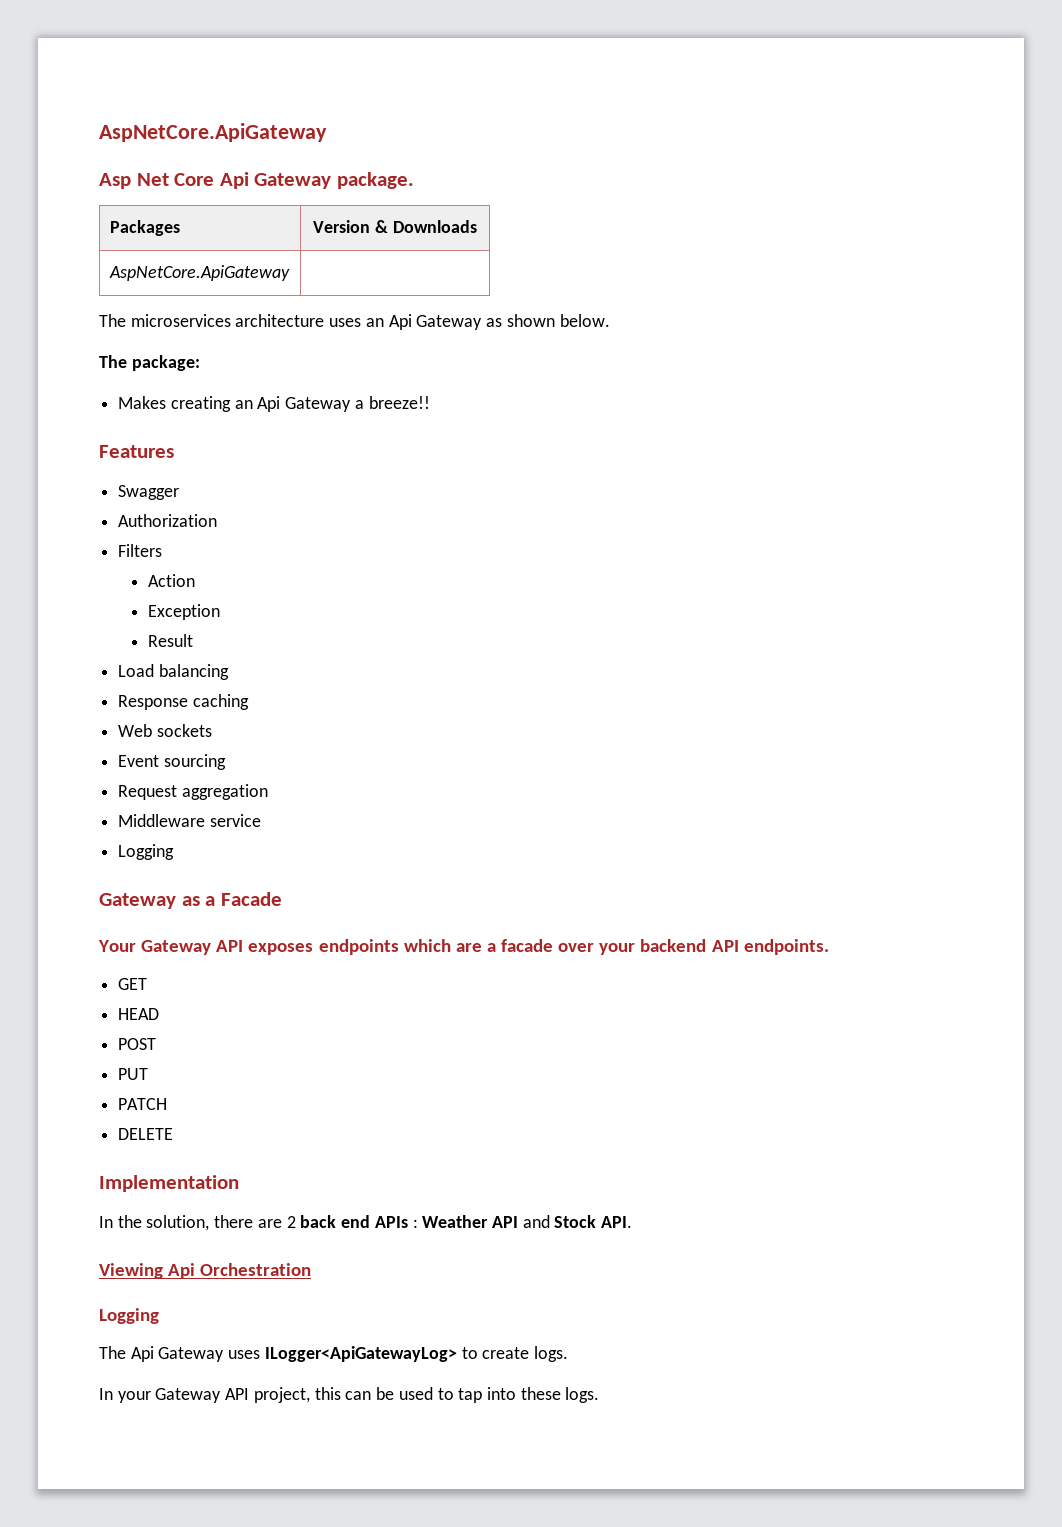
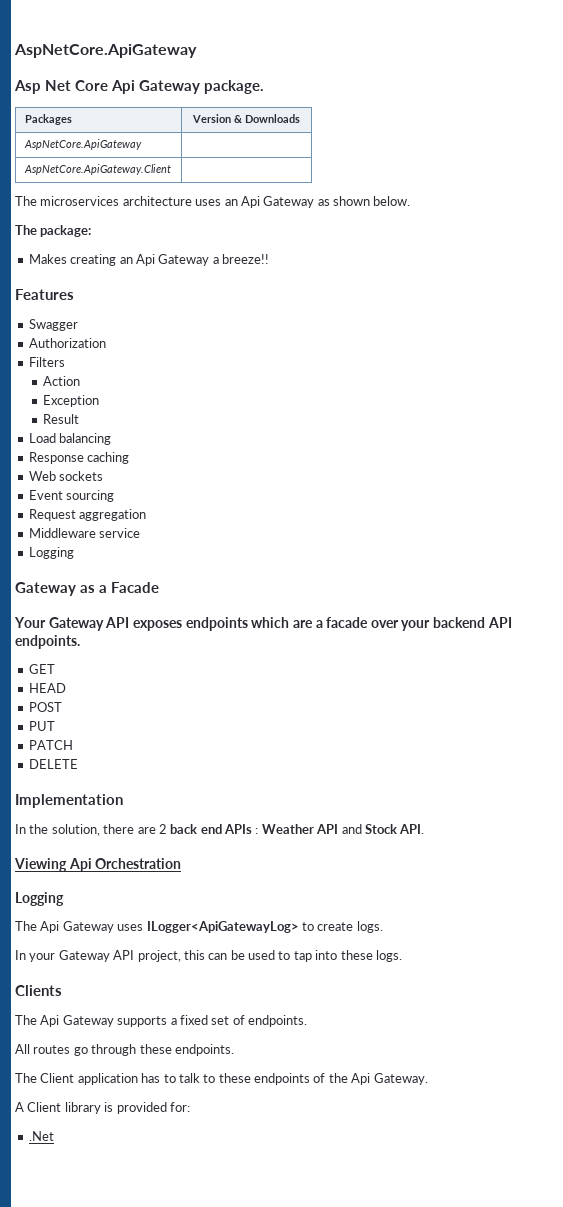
(290, 273) none -> [23,164,171,175] // AspNetCore.ApiGateway.Client |
(600, 1395) none -> [15,985,62,996] [15,1015,307,1027] [15,1044,234,1056] [15,1073,428,1085] [15,1102,190,1114] [28,1131,54,1141] // Clients // The Api Gateway supports a fixed set of endpoints. // All routes go through these endpoints. // The Client application has to talk to these endpoints of the Api Gateway. // A Client library is provided for: // .Net

